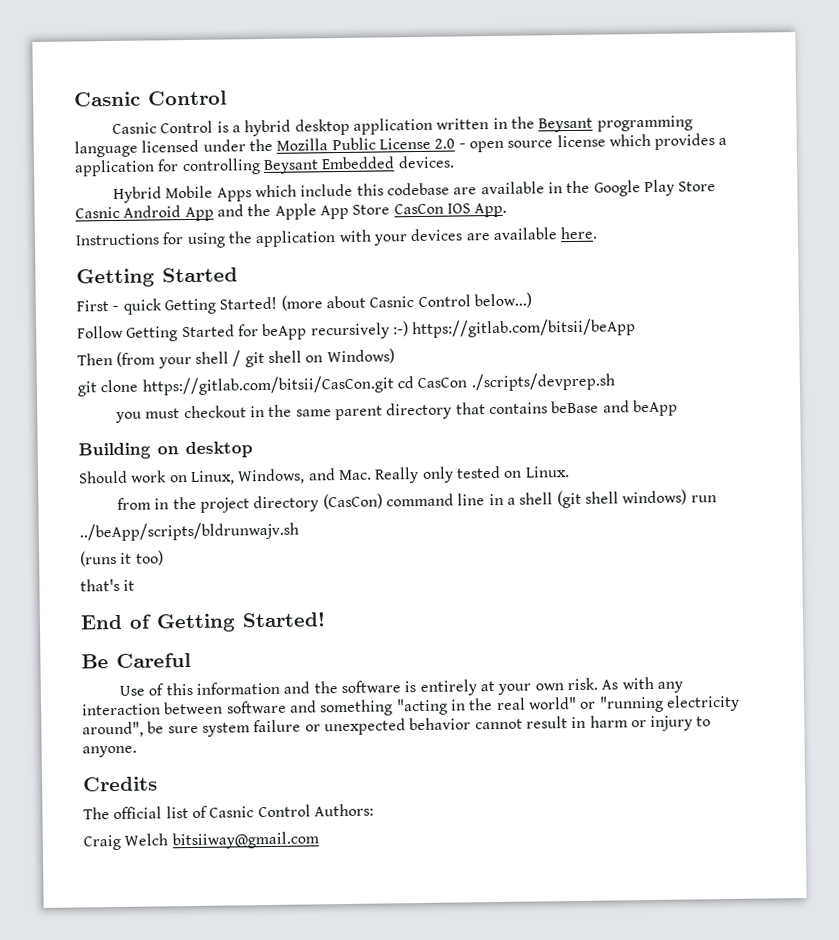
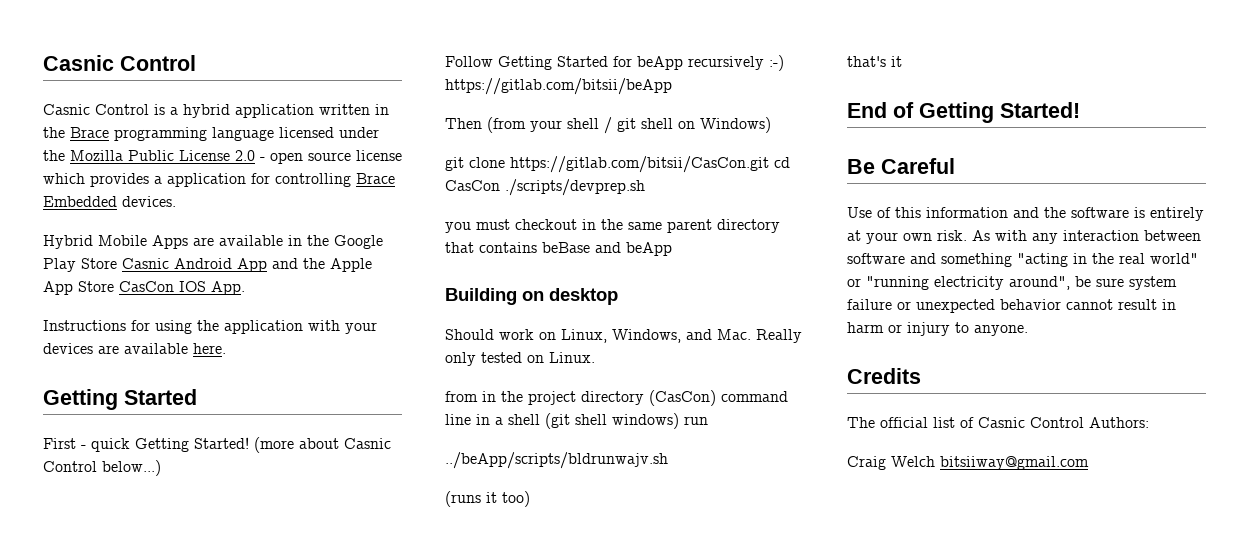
[294,118,350,136] desktop -> (230, 111) none
[538,117,594,133] Beysant -> [70,127,109,138] Brace
[262,159,319,175] Beysant -> [356,173,395,184] Brace
[254,182,450,198] which include this codebase -> (188, 242) none

